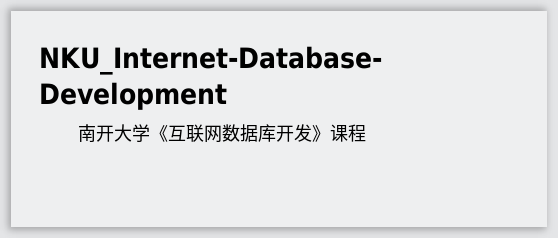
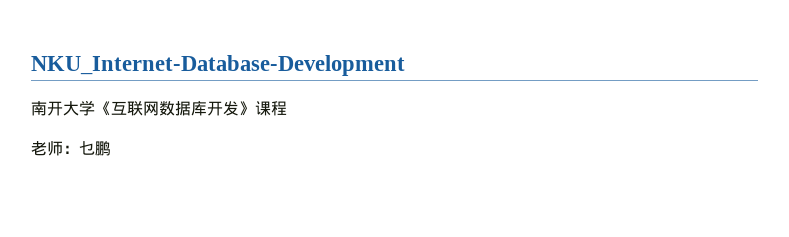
(367, 133) none -> [31,141,111,156] // 老师：乜鹏

